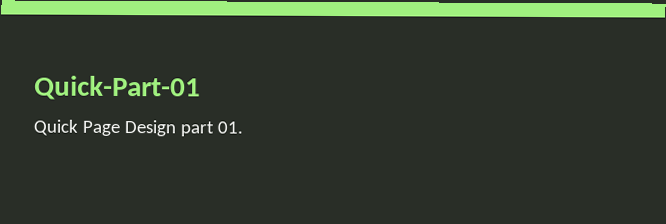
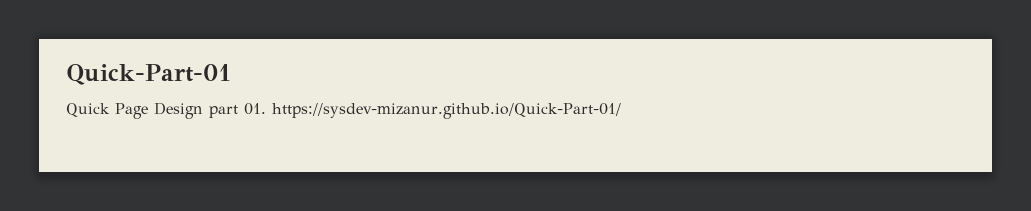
(243, 127) none -> [272,103,621,119] https://sysdev-mizanur.github.io/Quick-Part-01/

